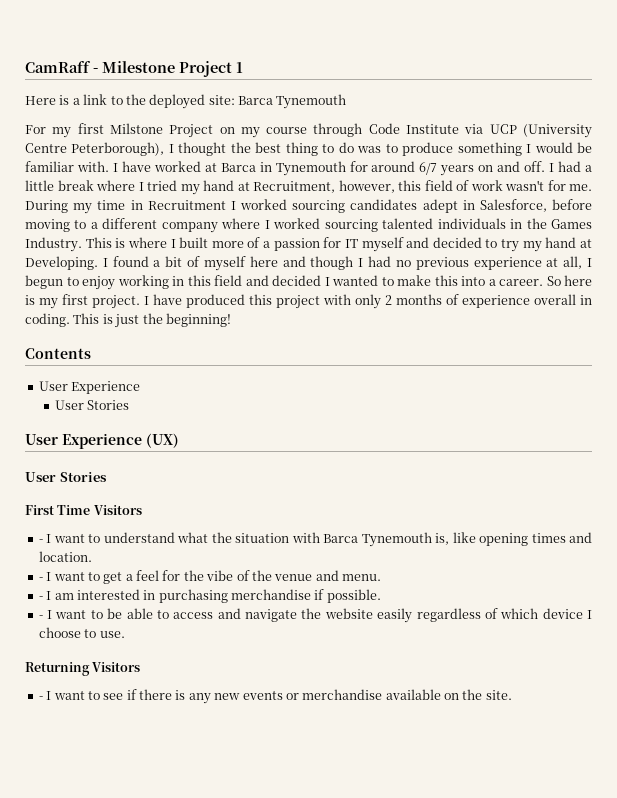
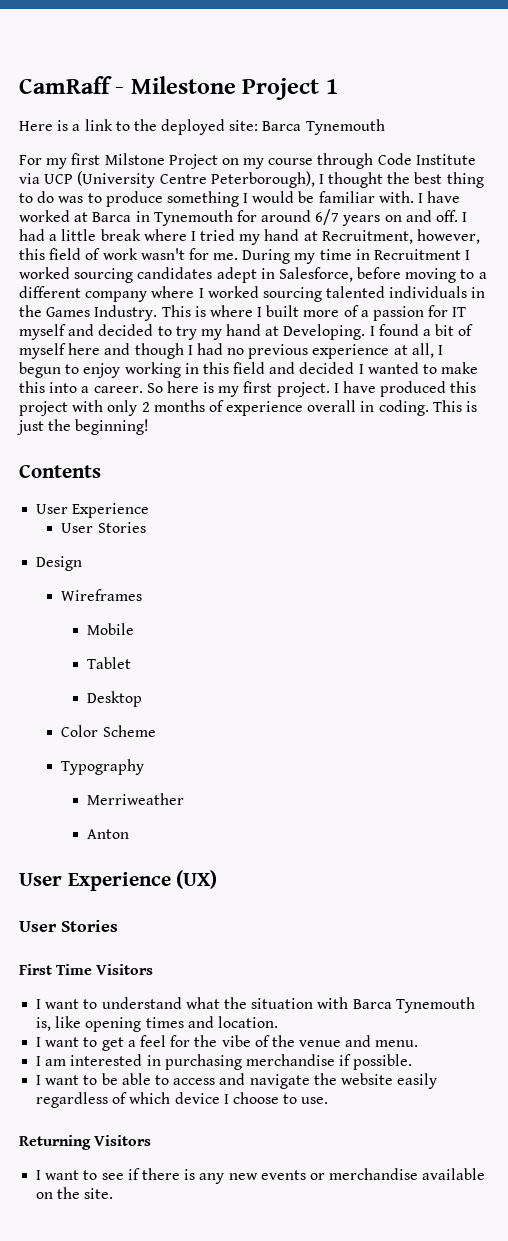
(130, 405) none -> [36,556,83,571] [61,589,143,601] [86,623,134,635] [86,657,131,669] [86,691,142,707] [61,725,156,737] [61,759,145,775] [86,793,184,805] [86,829,129,839] // Design // Wireframes // Mobile // Tablet // Desktop // Color Scheme // Typography // Merriweather // Anton
[38,539,43,543] - -> (154, 969) none
[38,577,43,581] - -> (278, 1022) none
[38,596,43,600] - -> (419, 1043) none
[38,615,43,619] - -> (413, 1062) none
[38,696,43,700] - -> (152, 1140) none

